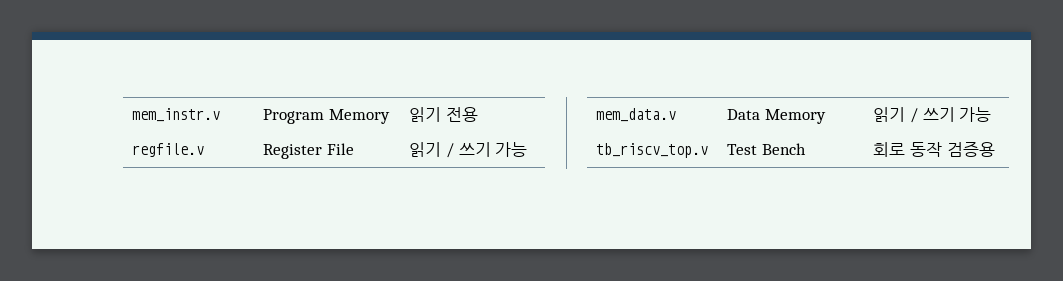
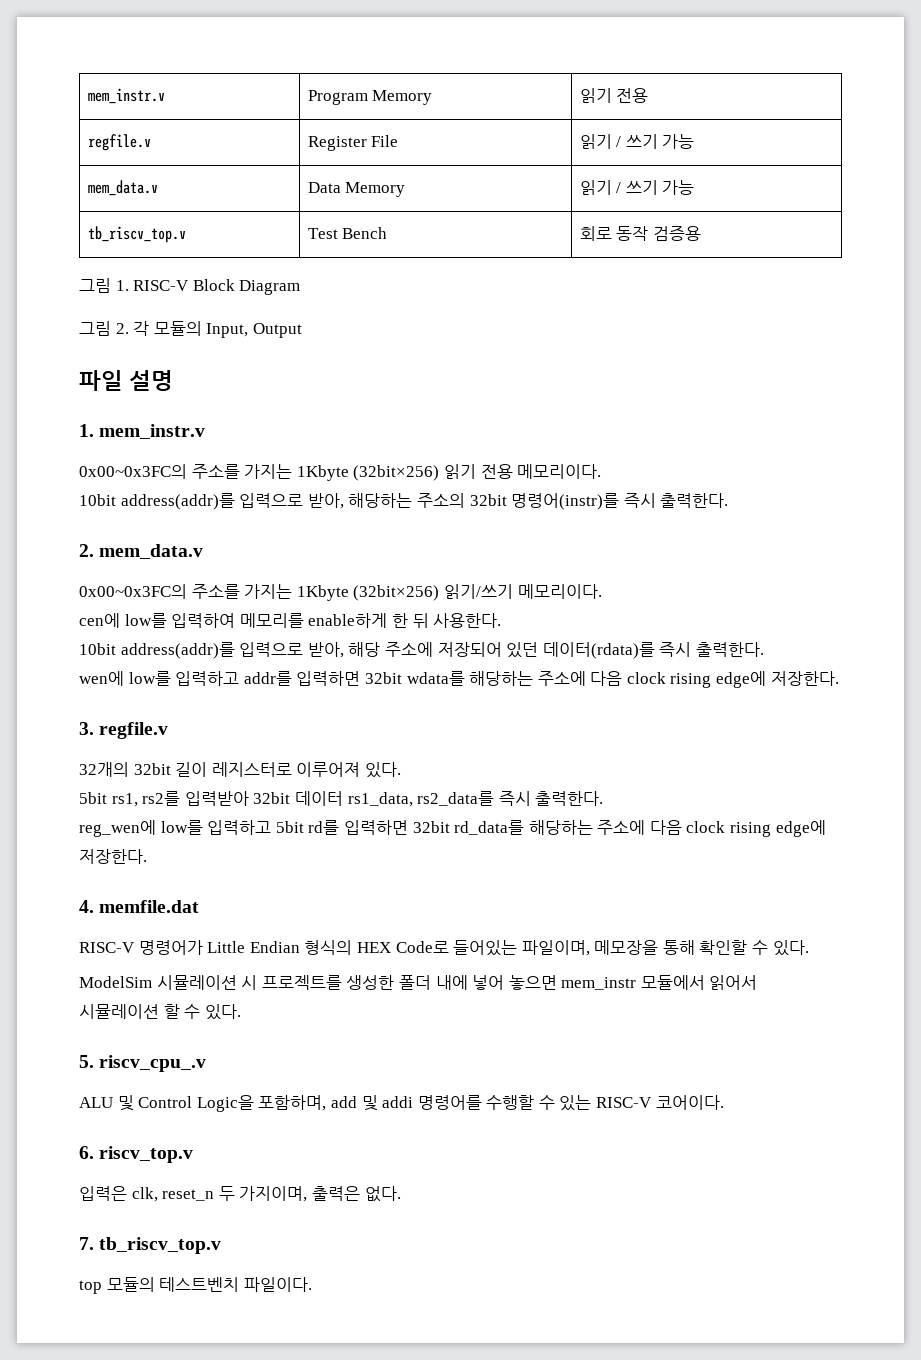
(995, 149) none -> [79,278,301,295] [79,321,302,338] [79,370,174,391] [79,424,206,439] [79,464,602,481] [79,493,729,510] [79,544,204,559] [79,584,602,601] [79,613,502,628] [79,642,764,659] [79,671,839,688] [79,722,169,739] [79,762,401,778] [79,791,604,807] [79,820,826,837] [79,849,147,864] [79,900,200,913] [79,940,809,956] [79,975,758,990] [79,1004,241,1020] [79,1055,207,1072] [79,1095,724,1112] [79,1146,194,1163] [79,1186,401,1202] [79,1237,222,1254] [79,1277,312,1294] // 그림 1. RISC-V Block Diagram // 그림 2. 각 모듈의 Input, Output // 파일 설명 // 1. mem_instr.v // 0x00~0x3FC의 주소를 가지는 1Kbyte (32bit×256) 읽기 전용 메모리이다. // 10bit address(addr)를 입력으로 받아, 해당하는 주소의 32bit 명령어(instr)를 즉시 출력한다. // 2. mem_data.v // 0x00~0x3FC의 주소를 가지는 1Kbyte (32bit×256) 읽기/쓰기 메모리이다. // cen에 low를 입력하여 메모리를 enable하게 한 뒤 사용한다. // 10bit address(addr)를 입력으로 받아, 해당 주소에 저장되어 있던 데이터(rdata)를 즉시 출력한다. // wen에 low를 입력하고 addr를 입력하면 32bit wdata를 해당하는 주소에 다음 clock rising edge에 저장한다. // 3. regfile.v // 32개의 32bit 길이 레지스터로 이루어져 있다. // 5bit rs1, rs2를 입력받아 32bit 데이터 rs1_data, rs2_data를 즉시 출력한다. // reg_wen에 low를 입력하고 5bit rd를 입력하면 32bit rd_data를 해당하는 주소에 다음 clock rising edge에 저장한다. // 4. memfile.dat // RISC-V 명령어가 Little Endian 형식의 HEX Code로 들어있는 파일이며, 메모장을 통해 확인할 수 있다. // ModelSim 시뮬레이션 시 프로젝트를 생성한 폴더 내에 넣어 놓으면 mem_instr 모듈에서 읽어서 시뮬레이션 할 수 있다. // 5. riscv_cpu_.v // ALU 및 Control Logic을 포함하며, add 및 addi 명령어를 수행할 수 있는 RISC-V 코어이다. // 6. riscv_top.v // 입력은 clk, reset_n 두 가지이며, 출력은 없다. // 7. tb_riscv_top.v // top 모듈의 테스트벤치 파일이다.

